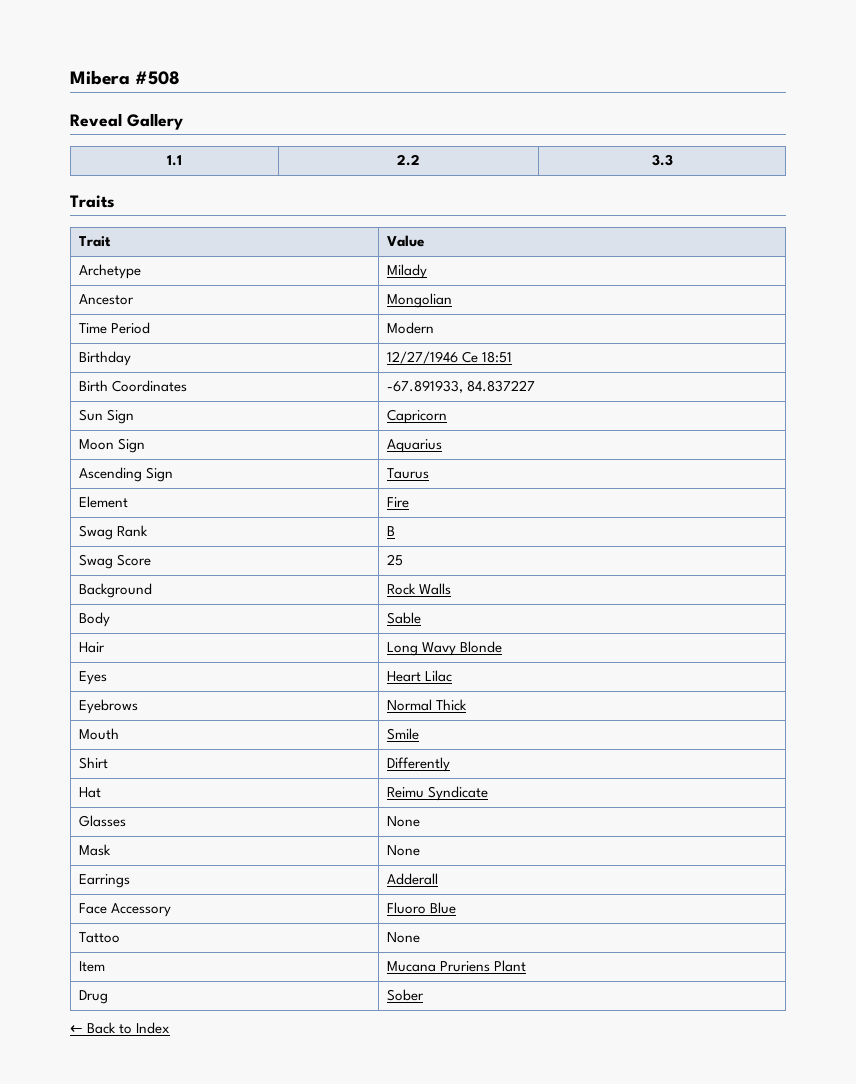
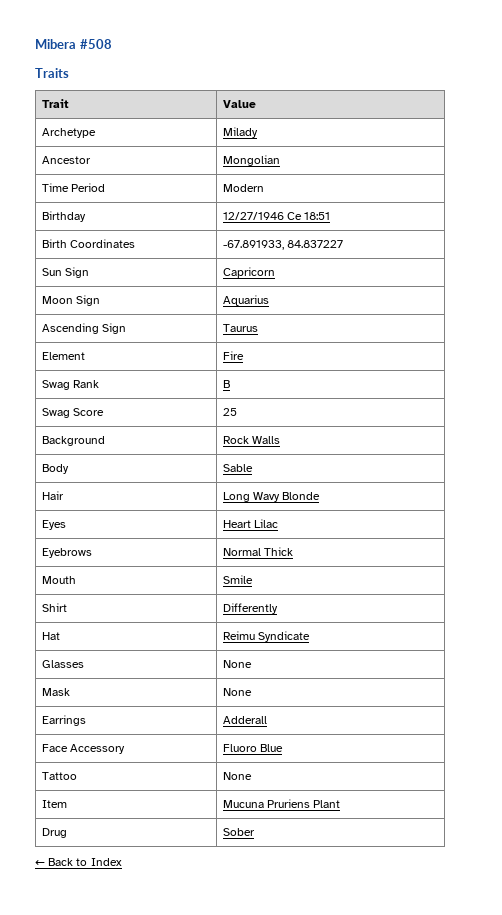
[70,113,183,130] [167,155,182,166] [397,154,420,166] [651,154,673,166] // Reveal Gallery // 1.1 | 2.2 | 3.3 -> (112, 44) none
[386,961,436,972] Mucana -> [222,800,264,808] Mucuna

